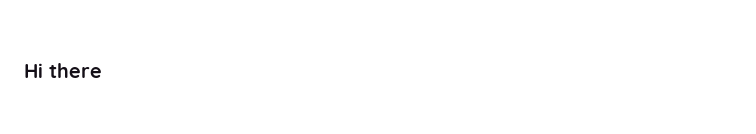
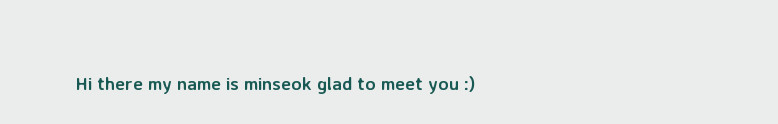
(102, 70) none -> [148,76,475,94] my name is minseok glad to meet you :)

